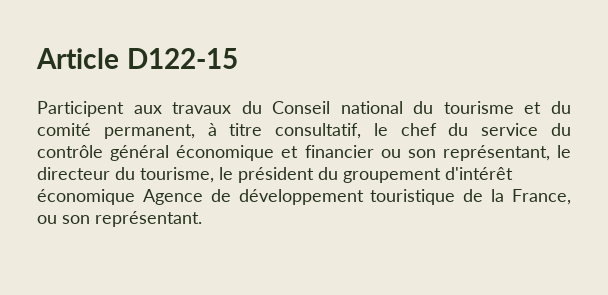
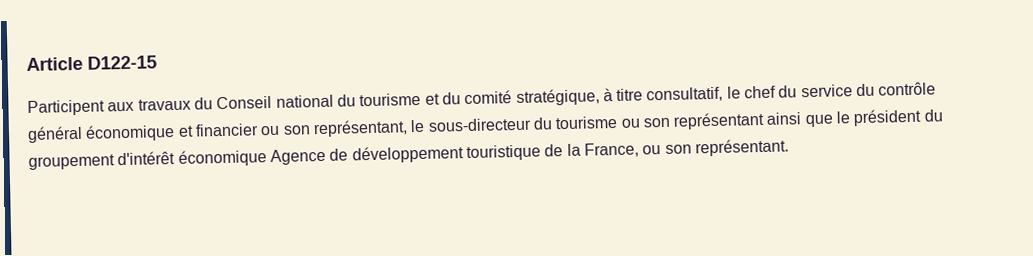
[103,124,195,139] permanent, -> [515,88,600,107] stratégique,
[37,167,214,183] directeur du tourisme, -> [427,111,834,132] sous-directeur du tourisme ou son représentant ainsi que

